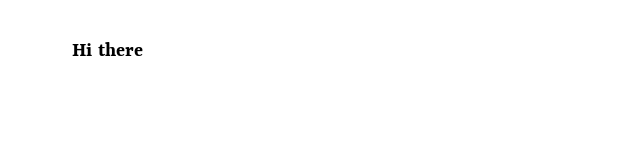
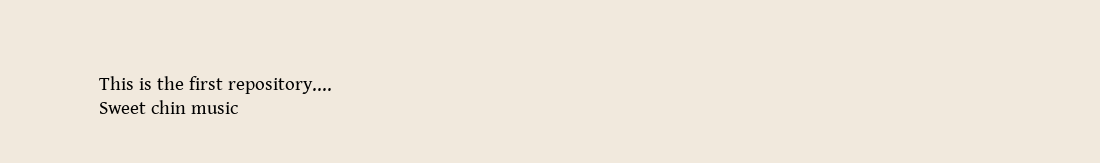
[72,42,143,56] Hi there -> [99,76,332,94] [99,100,238,114] This is the first repository.... // Sweet chin music

